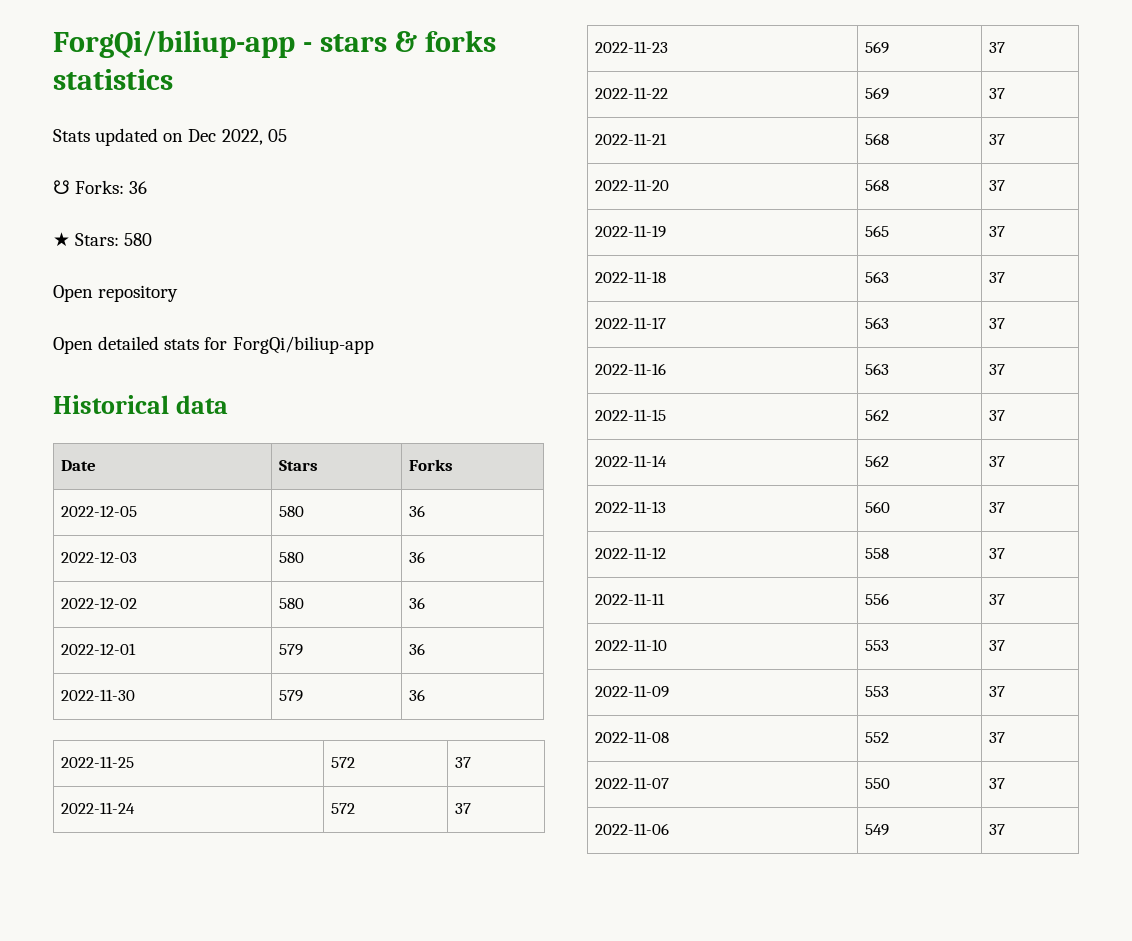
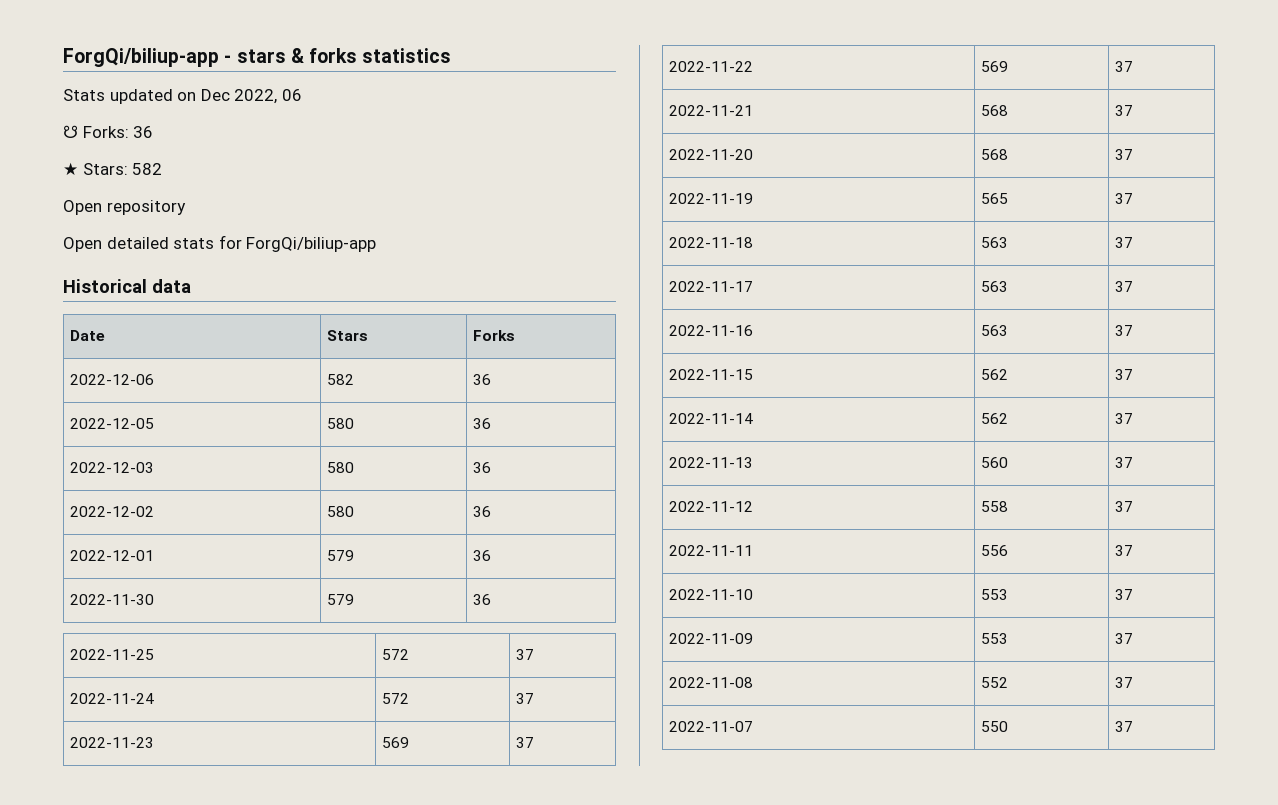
[267,129,287,142] 05 -> [281,89,302,101] 06
[124,233,153,246] 580 -> [132,163,163,175] 582
(453, 465) none -> [70,374,155,385] [327,374,355,385] [473,374,492,385] // 2022-12-06 | 582 | 36
[594,823,669,835] [864,824,889,836] [988,824,1005,835] // 2022-11-06 | 549 | 37 -> (1134, 726) none

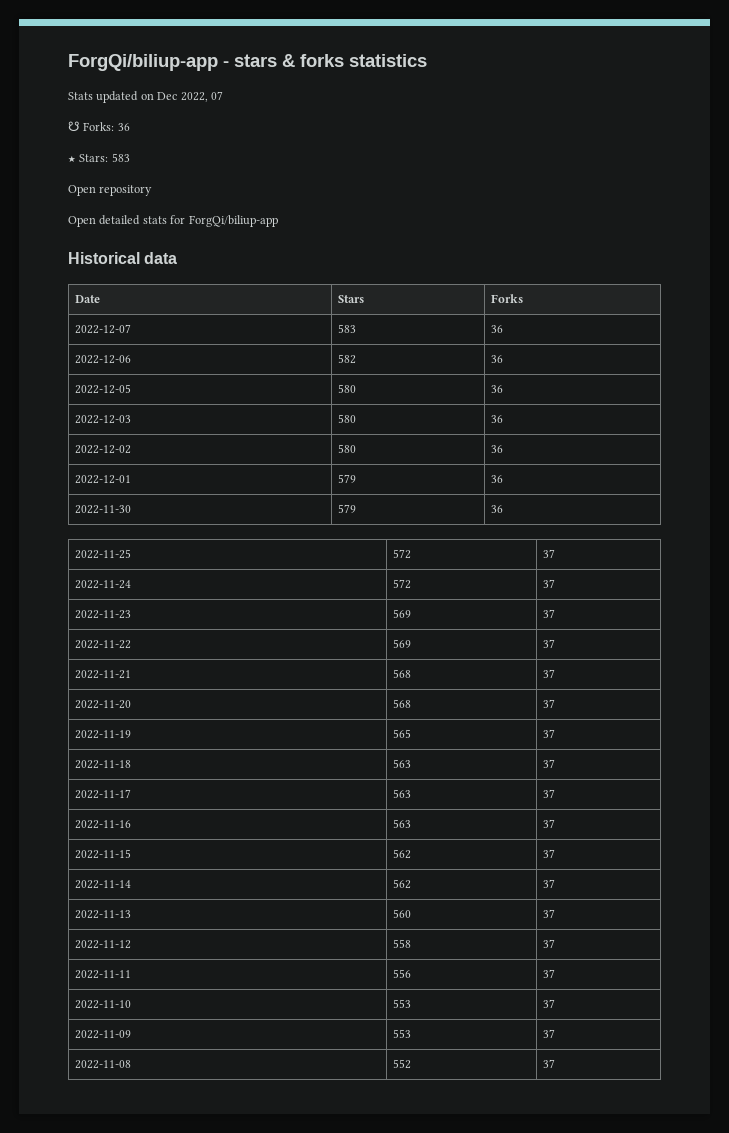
[281,89,302,101] 06 -> [210,91,223,100] 07
[132,163,163,175] 582 -> [111,153,130,162] 583
(516, 335) none -> [75,324,132,334] [338,324,357,333] [491,325,504,333] // 2022-12-07 | 583 | 36
[669,721,754,732] [981,721,1009,732] [1115,721,1134,732] // 2022-11-07 | 550 | 37 -> (556, 1063) none

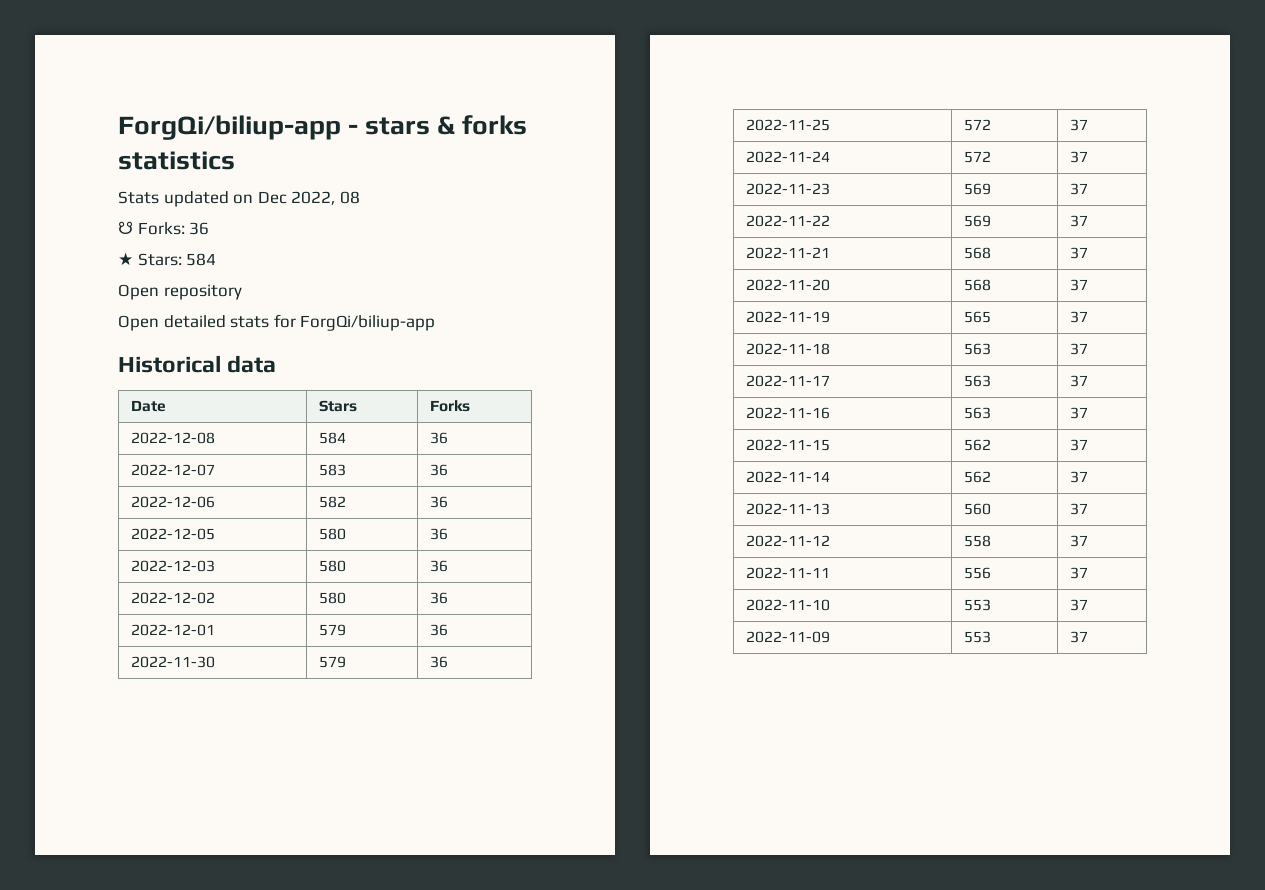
[210,91,223,100] 07 -> [339,191,360,204] 08
[111,153,130,162] 583 -> [186,253,217,266] 584
(524, 298) none -> [131,432,216,444] [319,432,347,444] [430,432,449,444] // 2022-12-08 | 584 | 36
[75,1060,132,1069] [393,1059,412,1069] [543,1059,556,1068] // 2022-11-08 | 552 | 37 -> (1089, 637) none

